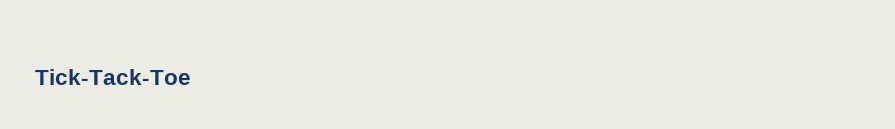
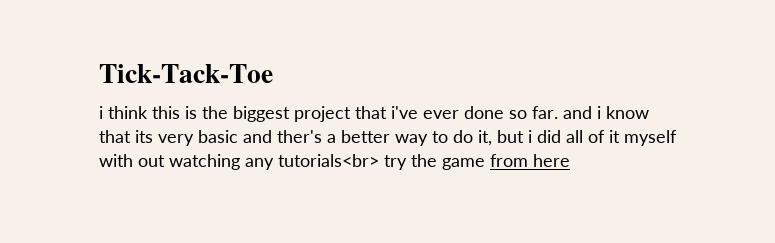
(191, 77) none -> [99,106,649,122] [99,130,677,146] [99,154,570,170] // i think this is the biggest project that i've ever done so far. and i know that its very basic and ther's a better way to do it, but i did all of it myself with out watching any tutorials<br> try the game from here

